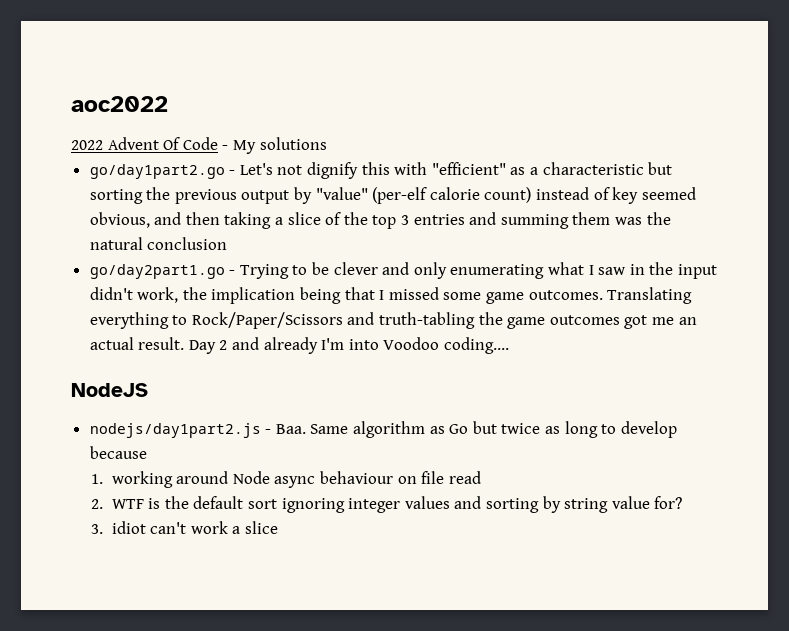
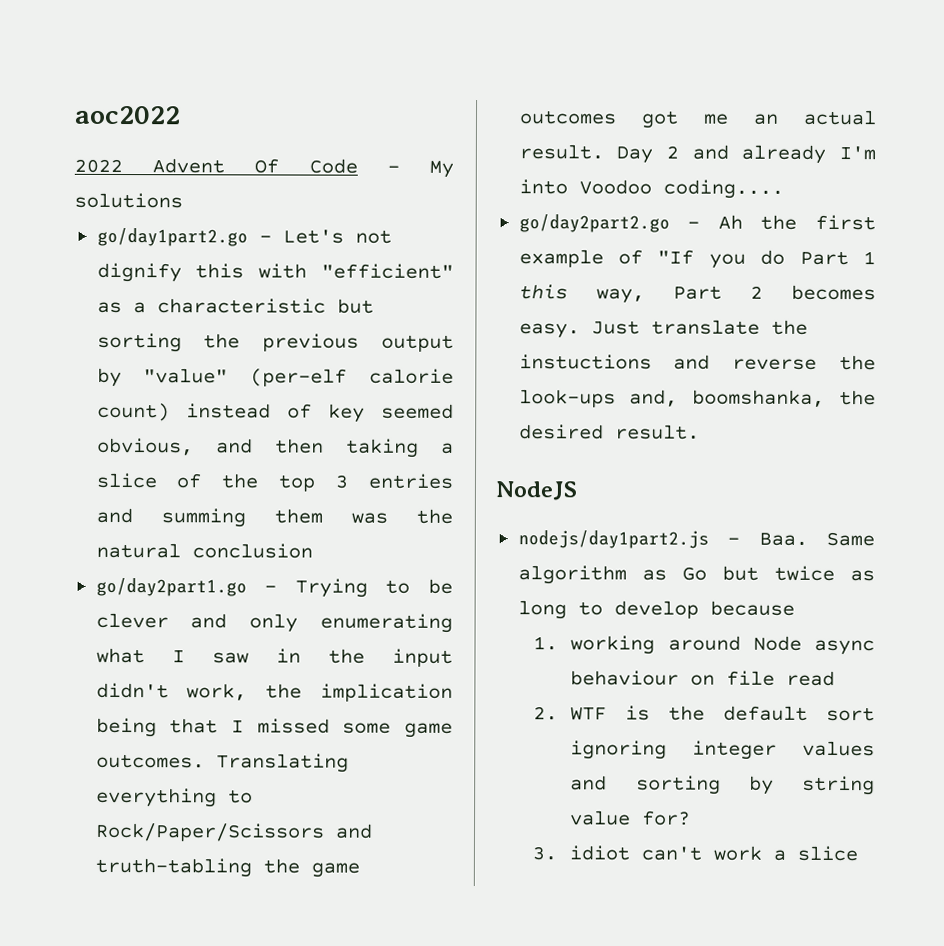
(510, 345) none -> [518,214,876,233] [518,249,876,269] [518,284,876,304] [518,319,808,339] [518,354,876,371] [518,389,876,408] [518,424,700,440] // go/day2part2.go - Ah the first example of "If you do Part 1 this way, Part 2 becomes easy. Just translate the instuctions and reverse the look-ups and, boomshanka, the desired result.

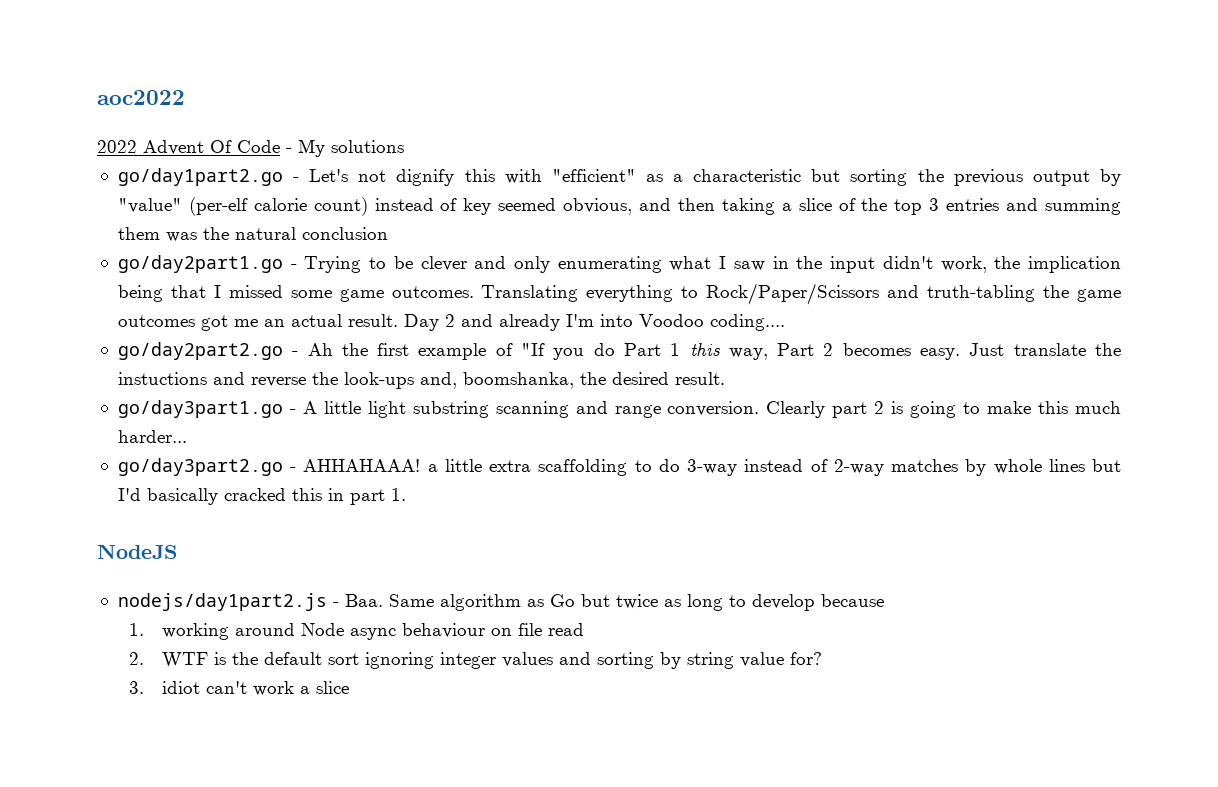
(700, 432) none -> [117,400,1122,418] [117,430,187,443] [117,458,1121,476] [117,488,406,505] // go/day3part1.go - A little light substring scanning and range conversion. Clearly part 2 is going to make this much harder... // go/day3part2.go - AHHAHAAA! a little extra scaffolding to do 3-way instead of 2-way matches by whole lines but I'd basically cracked this in part 1.

